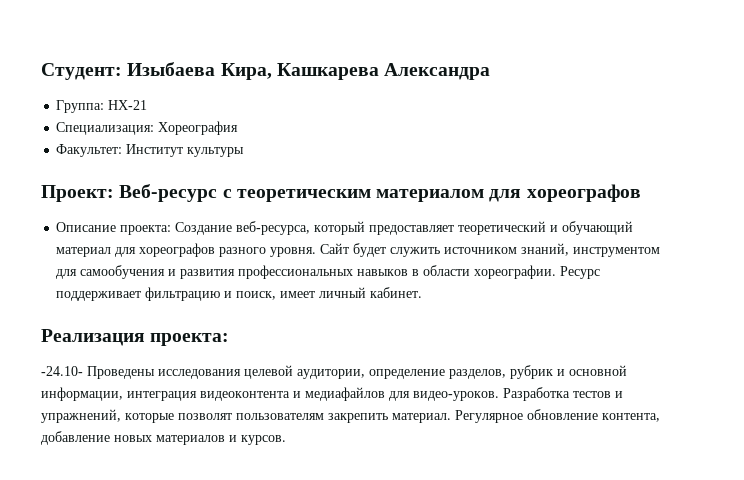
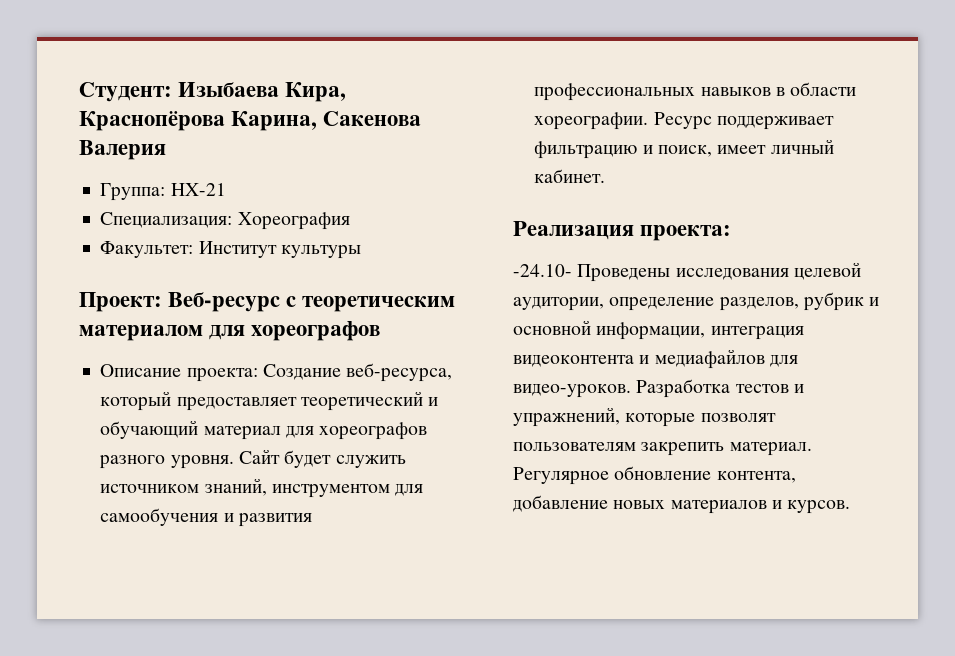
[276,63,491,80] Кашкарева Александра -> [79,111,422,131] [79,140,166,160] Краснопёрова Карина, Сакенова Валерия

